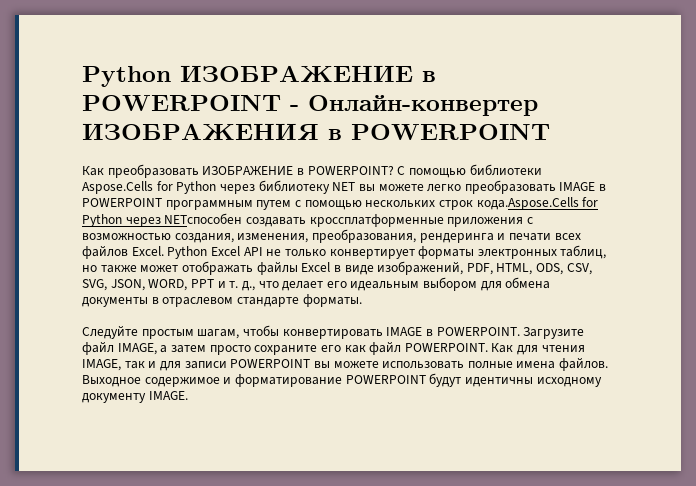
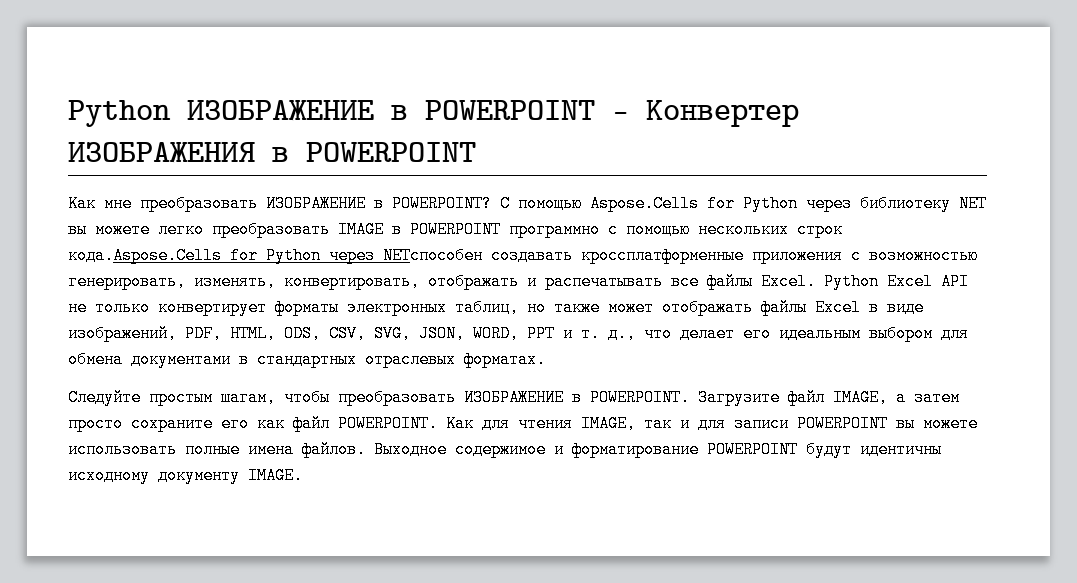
[308,95,538,116] Онлайн-конвертер -> [646,100,799,127] Конвертер
(104, 171) none -> [104,196,131,212] мне
[469,164,542,176] библиотеки -> (581, 204) none
[165,200,292,210] программным путем -> [509,222,599,238] программно
[174,229,581,243] [82,245,128,259] создания, изменения, преобразования, рендеринга и печати всех файлов -> [68,273,752,290] генерировать, изменять, конвертировать, отображать и распечатывать все файлы
[82,294,362,307] документы в отраслевом стандарте форматы. -> [131,351,546,368] документами в стандартных отраслевых форматах.
[282,327,423,339] конвертировать IMAGE -> [338,390,563,406] преобразовать ИЗОБРАЖЕНИЕ

